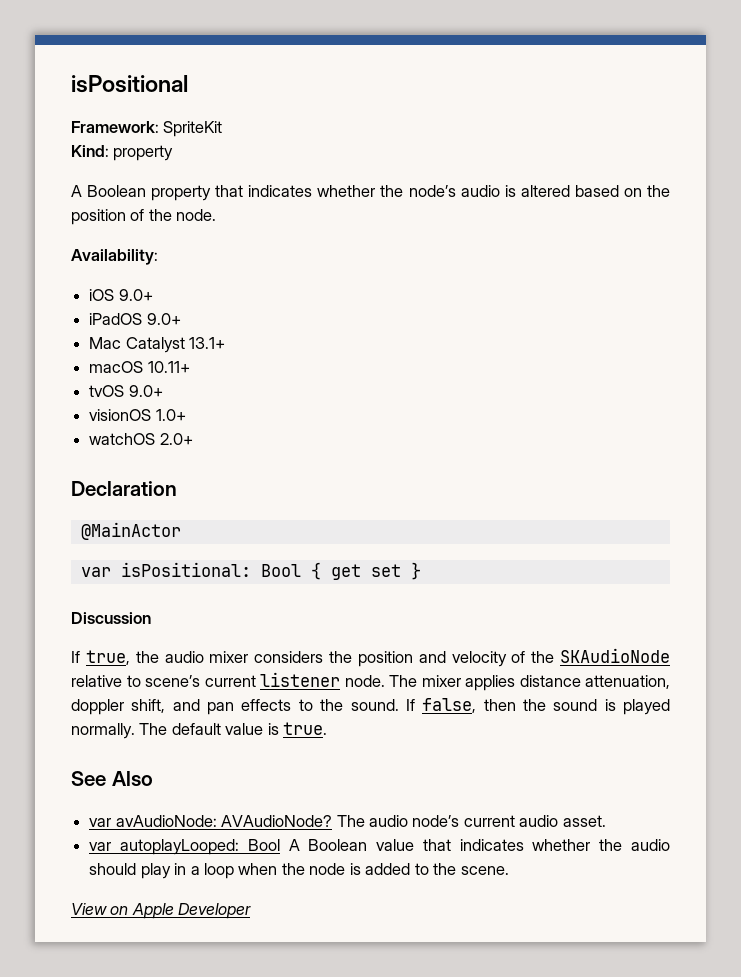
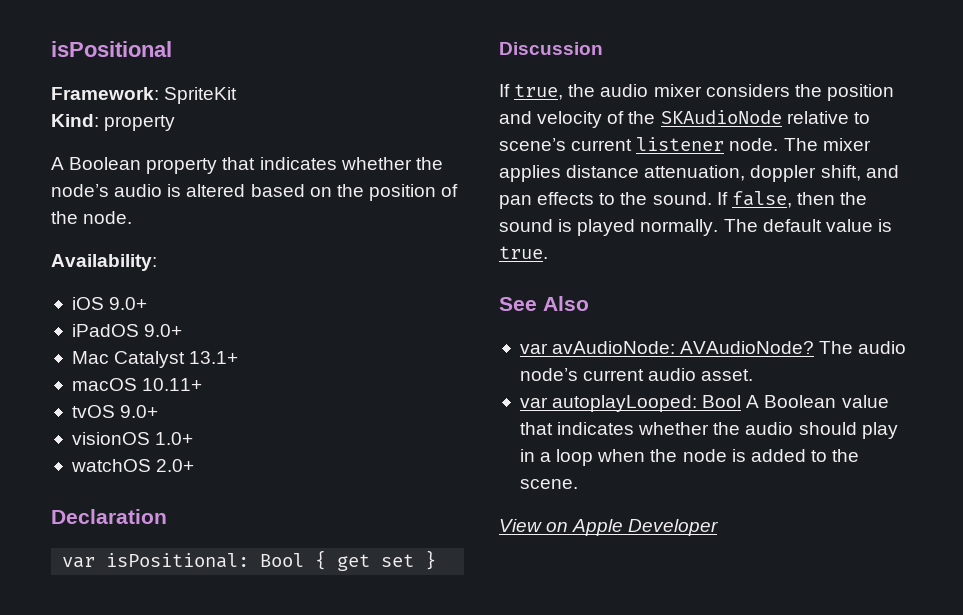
[80,522,181,540] // @MainActor -> (167, 516) none

